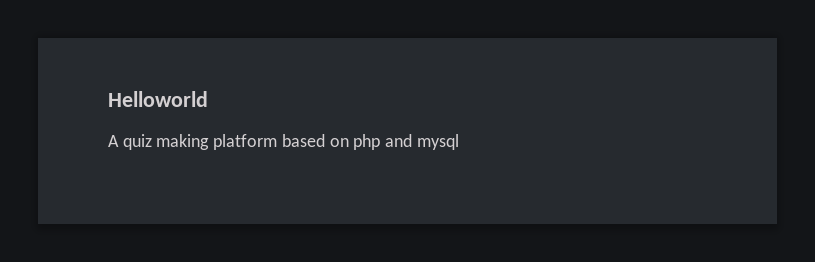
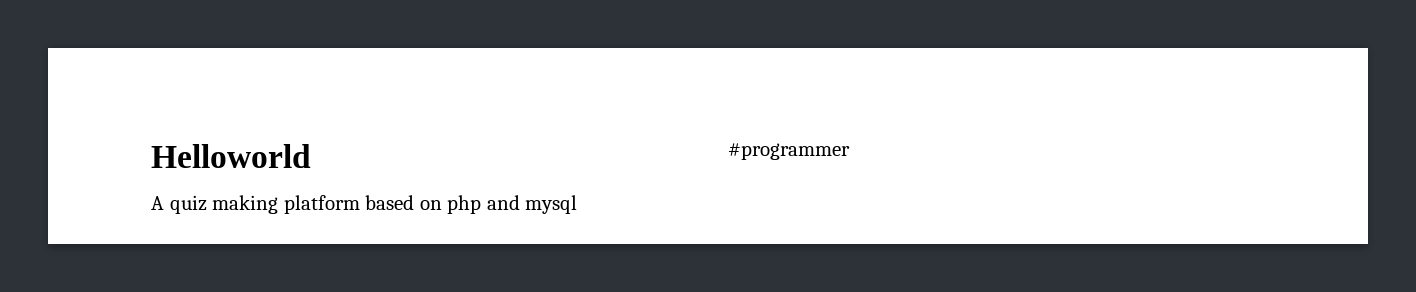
(459, 142) none -> [728,143,850,160] #programmer

